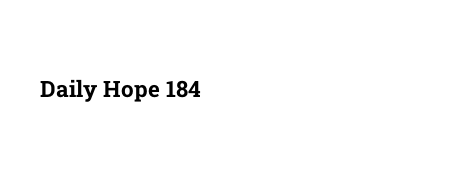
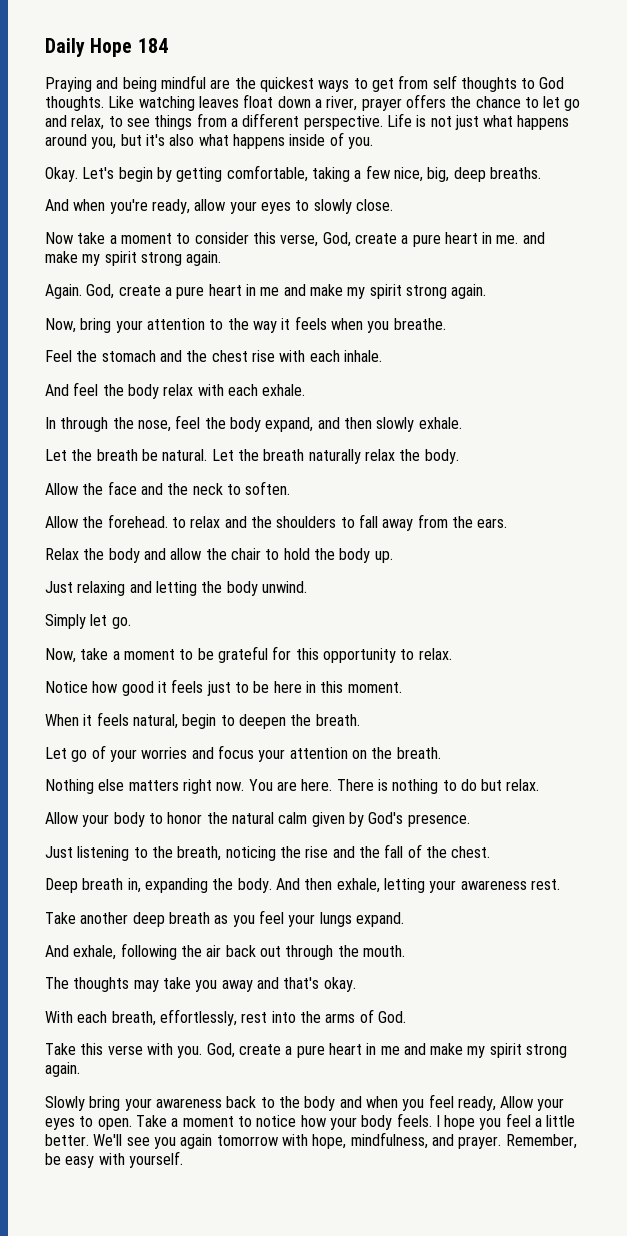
(202, 89) none -> [45,75,565,92] [45,94,581,111] [45,113,570,130] [45,132,373,149] [45,165,541,182] [45,199,393,214] [45,232,545,247] [45,251,222,266] [45,284,487,299] [45,316,446,333] [45,350,382,362] [45,382,306,399] [45,415,462,432] [45,449,459,464] [45,481,291,495] [45,514,508,531] [45,548,393,563] [45,581,307,596] [45,614,131,629] [45,646,452,663] [45,679,402,696] [45,712,360,729] [45,745,441,762] [45,779,540,794] [45,812,470,827] [45,844,491,861] [45,878,560,893] [45,910,404,927] [45,943,405,960] [45,977,356,992] [45,1009,406,1026] [45,1043,568,1058] [45,1062,80,1077] [45,1094,565,1111] [45,1113,576,1130] [45,1132,577,1149] [45,1151,183,1168] // Praying and being mindful are the quickest ways to get from self thoughts to God thoughts. Like watching leaves float down a river, prayer offers the chance to let go and relax, to see things from a different perspective. Life is not just what happens around you, but it's also what happens inside of you. // Okay. Let's begin by getting comfortable, taking a few nice, big, deep breaths. // And when you're ready, allow your eyes to slowly close. // Now take a moment to consider this verse, God, create a pure heart in me. and make my spirit strong again. // Again. God, create a pure heart in me and make my spirit strong again. // Now, bring your attention to the way it feels when you breathe. // Feel the stomach and the chest rise with each inhale. // And feel the body relax with each exhale. // In through the nose, feel the body expand, and then slowly exhale. // Let the breath be natural. Let the breath naturally relax the body. // Allow the face and the neck to soften. // Allow the forehead. to relax and the shoulders to fall away from the ears. // Relax the body and allow the chair to hold the body up. // Just relaxing and letting the body unwind. // Simply let go. // Now, take a moment to be grateful for this opportunity to relax. // Notice how good it feels just to be here in this moment. // When it feels natural, begin to deepen the breath. // Let go of your worries and focus your attention on the breath. // Nothing else matters right now. You are here. There is nothing to do but relax. // Allow your body to honor the natural calm given by God's presence. // Just listening to the breath, noticing the rise and the fall of the chest. // Deep breath in, expanding the body. And then exhale, letting your awareness rest. // Take another deep breath as you feel your lungs expand. // And exhale, following the air back out through the mouth. // The thoughts may take you away and that's okay. // With each breath, effortlessly, rest into the arms of God. // Take this verse with you. God, create a pure heart in me and make my spirit strong again. // Slowly bring your awareness back to the body and when you feel ready, Allow your eyes to open. Take a moment to notice how your body feels. I hope you feel a little better. We'll see you again tomorrow with hope, mindfulness, and prayer. Remember, be easy with yourself.

